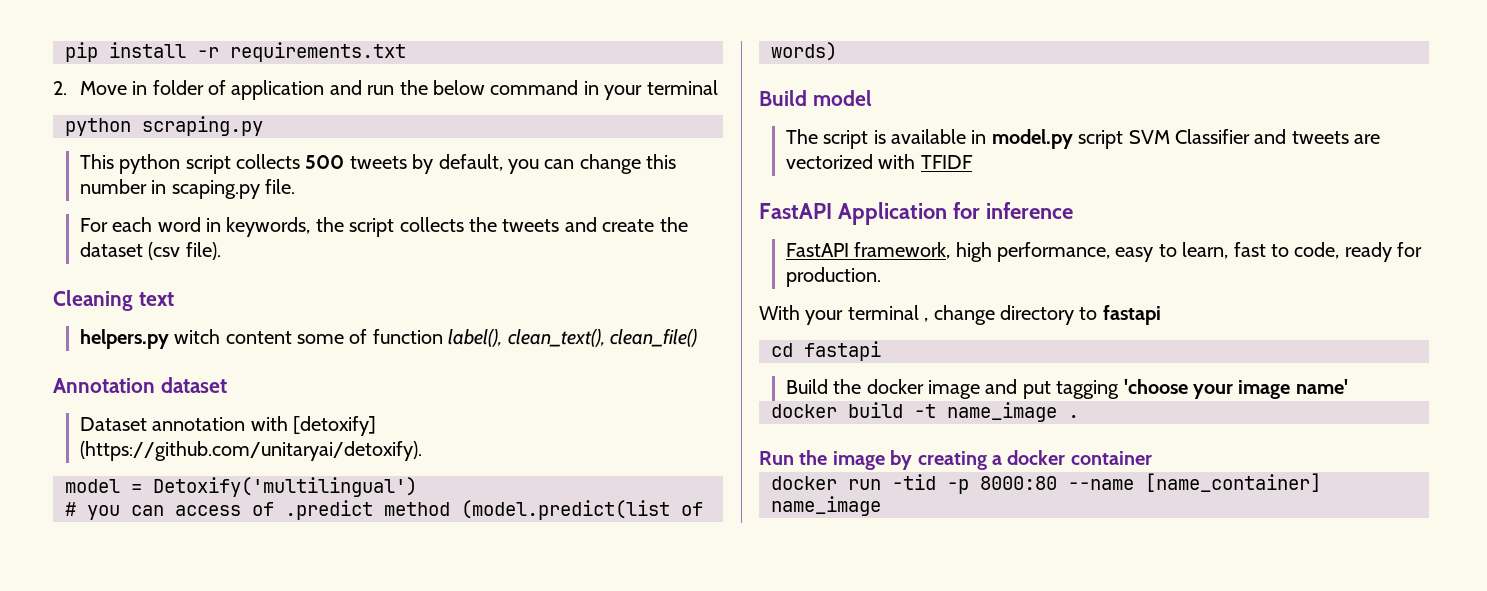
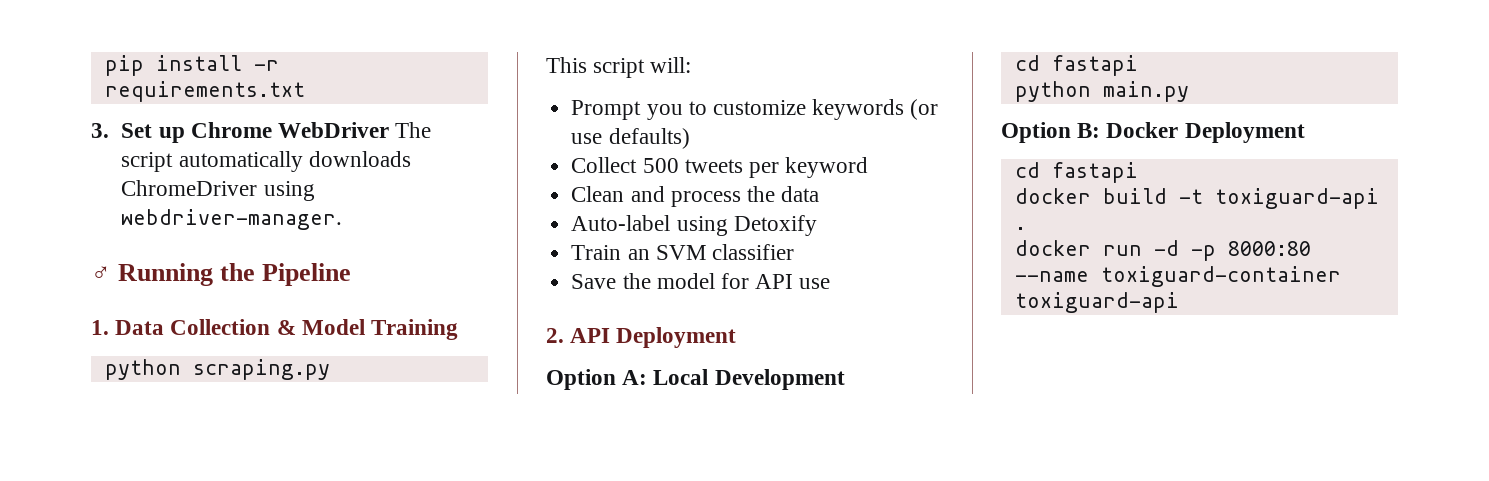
[53,80,718,100] [65,116,263,136] [79,154,677,174] [79,179,296,199] [79,217,688,237] [79,242,221,260] [53,290,174,311] [79,329,698,349] [53,377,227,393] [79,416,377,436] [79,441,422,461] [65,477,417,497] [65,500,703,520] [771,42,837,61] [759,90,872,106] [785,129,1381,149] [785,154,973,169] [759,202,1073,225] [785,242,1423,262] [785,267,881,287] [759,305,1161,325] [771,341,881,361] [785,379,1348,399] 2. Move in folder of application and run the below command in your terminal // python scraping.py // This python script collects 500 tweets by default, you can change this number in scaping.py file. // For each word in keywords, the script collects the tweets and create the dataset (csv file). // Cleaning text // helpers.py witch content some of function label(), clean_text(), clean_file() // Annotation dataset // Dataset annotation with [detoxify] (https://github.com/unitaryai/detoxify). // model = Detoxify('multilingual') // # you can access of .predict method (model.predict(list of words) // Build model // The script is available in model.py script SVM Classifier and tweets are vectorized with TFIDF // FastAPI Application for inference // FastAPI framework, high performance, easy to learn, fast to code, ready for production. // With your terminal , change directory to fastapi // cd fastapi // Build the docker image and put tagging 'choose your image name' -> [91,122,432,143] [121,151,411,172] [121,180,315,201] [121,209,343,230] [91,263,352,286] [91,319,459,340] [104,359,330,380] [546,57,692,78] [571,99,939,120] [571,128,690,149] [571,157,869,178] [571,186,820,207] [571,215,817,236] [571,244,794,260] [571,273,831,289] [546,327,737,348] [546,369,845,390] [1014,55,1138,76] [1014,81,1189,102] [1001,122,1305,143] [1014,162,1138,183] 3. Set up Chrome WebDriver The script automatically downloads ChromeDriver using webdriver-manager. // ♂ Running the Pipeline // 1. Data Collection & Model Training // python scraping.py // This script will: // Prompt you to customize keywords (or use defaults) // Collect 500 tweets per keyword // Clean and process the data // Auto-label using Detoxify // Train an SVM classifier // Save the model for API use // 2. API Deployment // Option A: Local Development // cd fastapi // python main.py // Option B: Docker Deployment // cd fastapi
[947,402,1057,422] name_image -> [1214,188,1379,209] toxiguard-api
[759,450,1152,470] // Run the image by creating a docker container -> (1026, 228) none
[892,474,936,490] -tid -> [1153,240,1179,256] -d
[1145,473,1321,492] [771,496,881,516] [name_container] name_image -> [1100,266,1341,287] [1014,292,1179,313] toxiguard-container toxiguard-api

